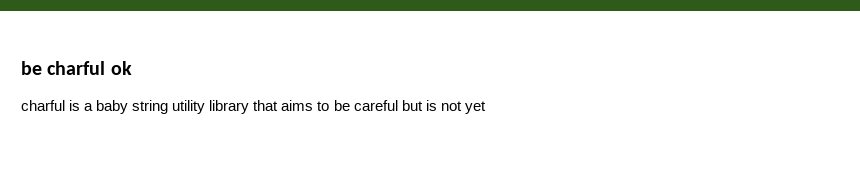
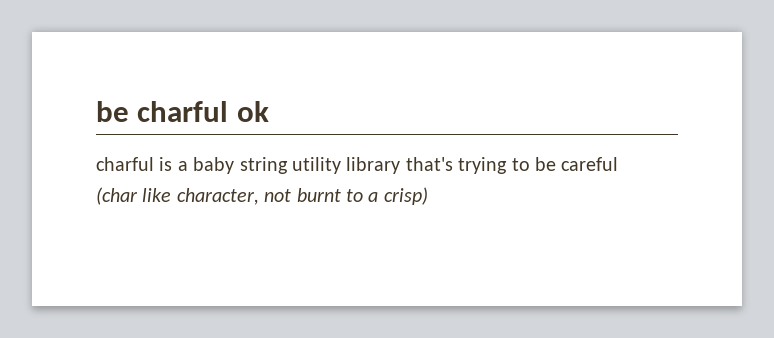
[253,100,314,111] that aims -> [405,157,508,174] that's trying
[401,100,486,114] but is not yet -> [96,187,428,205] // (char like character, not burnt to a crisp)

